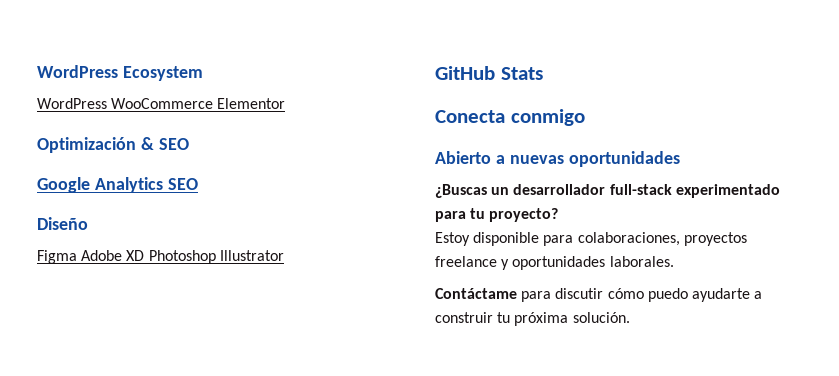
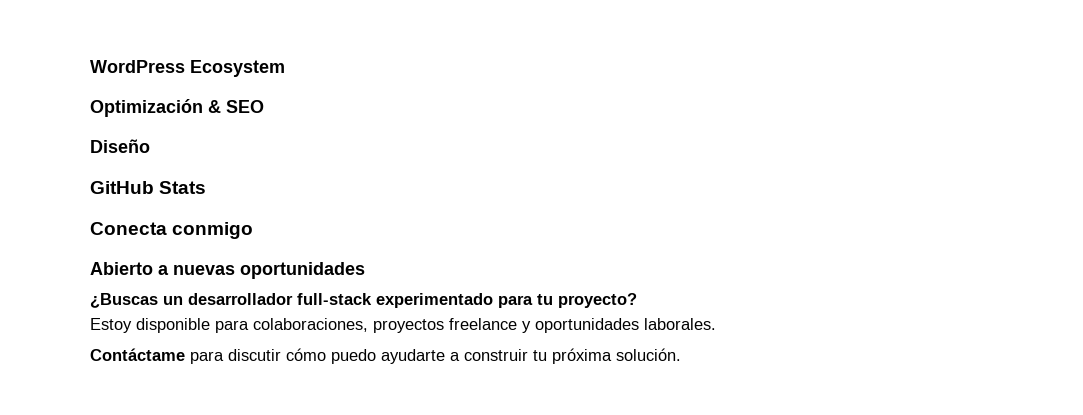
[37,98,286,109] // WordPress WooCommerce Elementor -> (285, 68) none
[37,177,198,193] [37,217,88,230] [37,250,284,264] Google Analytics SEO // Diseño // Figma Adobe XD Photoshop Illustrator -> [90,139,150,153] Diseño

